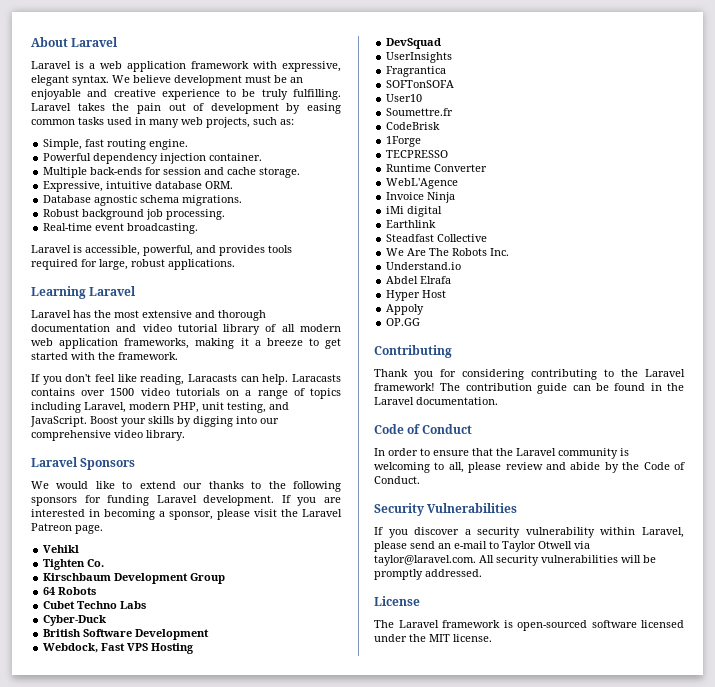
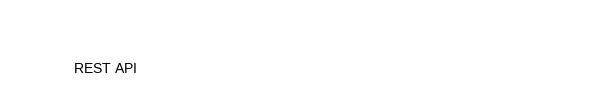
[31,37,119,47] [31,61,341,72] [31,75,303,86] [31,89,341,100] [31,103,341,114] [31,117,294,128] [43,139,189,150] [43,153,263,164] [43,167,301,178] [43,181,234,192] [43,195,243,206] [43,209,226,220] [43,223,199,234] [31,245,292,256] [31,259,235,270] [31,286,137,299] [31,310,266,321] [31,324,341,335] [31,338,341,349] [31,352,178,360] [31,374,341,385] [31,388,342,399] [31,402,289,413] [30,416,279,427] [31,430,185,441] [31,457,136,470] [31,481,342,492] [31,495,341,506] [31,509,342,520] [31,523,103,534] [43,545,80,553] [43,559,105,570] [43,573,226,584] [43,587,97,595] [43,601,147,609] [43,615,107,626] [43,629,210,640] [43,643,195,654] [386,38,442,49] [386,52,453,63] [386,66,447,77] [386,80,455,88] [386,94,423,102] [386,108,454,116] [386,122,441,130] [386,136,422,147] [386,150,449,158] [386,164,488,172] [386,178,459,189] [386,192,456,203] [386,206,443,217] [386,220,437,228] [386,234,488,242] [386,248,510,256] [386,262,462,270] [386,276,452,284] [386,290,447,301] [386,304,425,315] [386,318,421,326] [374,345,452,358] [374,369,685,380] [374,383,684,394] [374,397,498,405] [374,424,473,434] [374,448,629,459] [374,462,685,473] [374,476,420,484] [374,503,518,516] [374,527,684,538] [374,541,590,552] [374,555,656,566] [374,569,482,580] [374,596,420,606] [374,620,684,631] [374,634,492,642] About Laravel // Laravel is a web application framework with expressive, elegant syntax. We believe development must be an enjoyable and creative experience to be truly fulfilling. Laravel takes the pain out of development by easing common tasks used in many web projects, such as: // Simple, fast routing engine. // Powerful dependency injection container. // Multiple back-ends for session and cache storage. // Expressive, intuitive database ORM. // Database agnostic schema migrations. // Robust background job processing. // Real-time event broadcasting. // Laravel is accessible, powerful, and provides tools required for large, robust applications. // Learning Laravel // Laravel has the most extensive and thorough documentation and video tutorial library of all modern web application frameworks, making it a breeze to get started with the framework. // If you don't feel like reading, Laracasts can help. Laracasts contains over 1500 video tutorials on a range of topics including Laravel, modern PHP, unit testing, and JavaScript. Boost your skills by digging into our comprehensive video library. // Laravel Sponsors // We would like to extend our thanks to the following sponsors for funding Laravel development. If you are interested in becoming a sponsor, please visit the Laravel Patreon page. // Vehikl // Tighten Co. // Kirschbaum Development Group // 64 Robots // Cubet Techno Labs // Cyber-Duck // British Software Development // Webdock, Fast VPS Hosting // DevSquad // UserInsights // Fragrantica // SOFTonSOFA // User10 // Soumettre.fr // CodeBrisk // 1Forge // TECPRESSO // Runtime Converter // WebL'Agence // Invoice Ninja // iMi digital // Earthlink // Steadfast Collective // We Are The Robots Inc. // Understand.io // Abdel Elrafa // Hyper Host // Appoly // OP.GG // Contributing // Thank you for considering contributing to the Laravel framework! The contribution guide can be found in the Laravel documentation. // Code of Conduct // In order to ensure that the Laravel community is welcoming to all, please review and abide by the Code of Conduct. // Security Vulnerabilities // If you discover a security vulnerability within Laravel, please send an e-mail to Taylor Otwell via taylor@laravel.com. All security vulnerabilities will be promptly addressed. // License // The Laravel framework is open-sourced software licensed under the MIT license. -> [74,63,137,73] REST API

